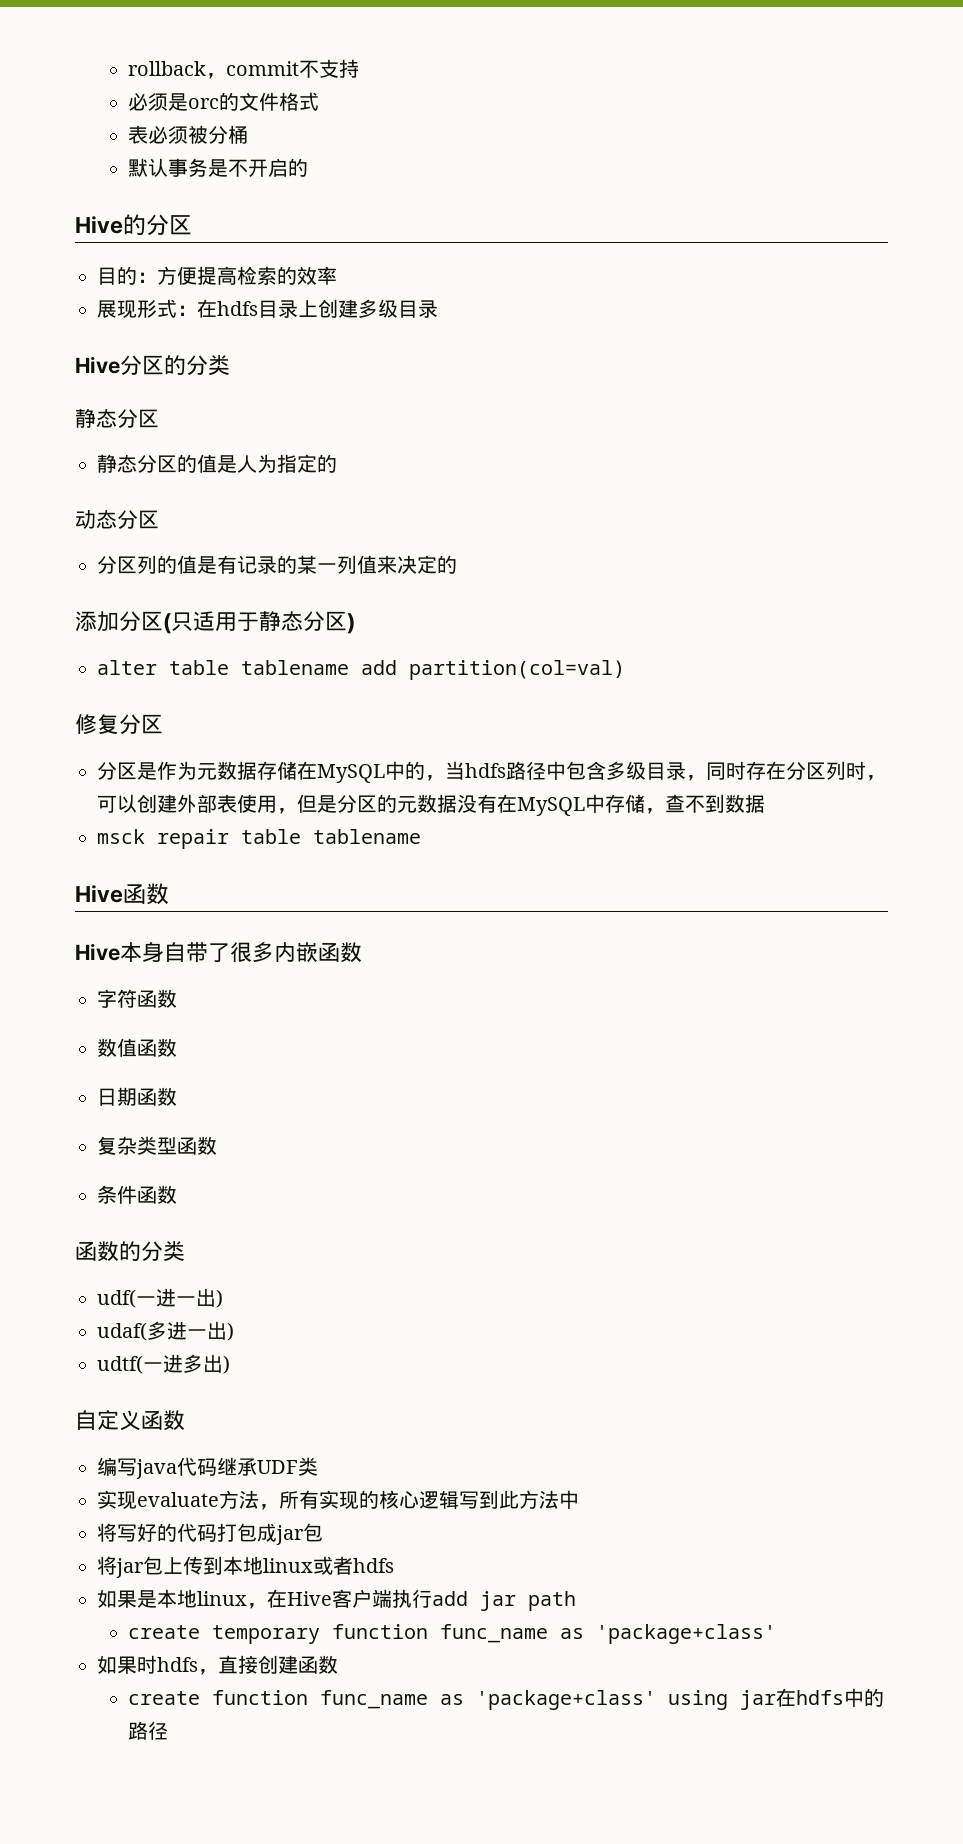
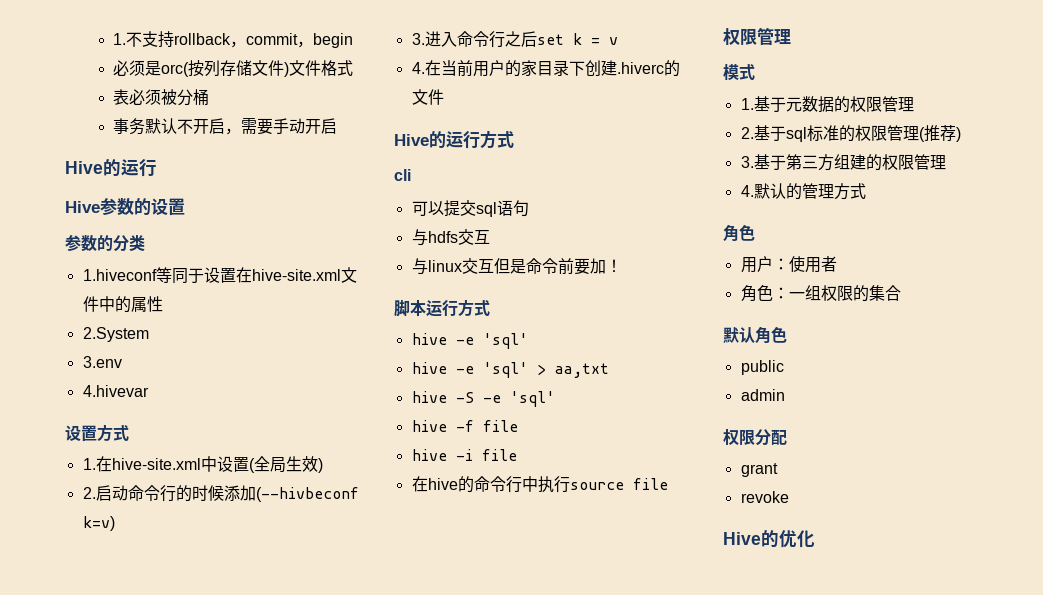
(127, 68) none -> [113,31,175,48] 1.不支持
[298,59,359,78] 不支持 -> [297,33,354,48] ，begin
[187,92,239,111] orc的 -> [161,60,290,77] orc(按列存储文件)
[127,158,308,177] [75,214,192,236] [97,266,337,285] [97,299,438,319] [75,355,230,375] [75,408,159,428] [97,454,337,473] [75,510,159,529] [97,555,457,574] [75,611,355,634] [97,660,625,680] [75,714,163,735] [97,761,886,783] [97,794,765,816] [97,829,421,849] [75,883,169,905] [75,942,362,963] [97,989,177,1008] [97,1038,177,1057] [97,1087,177,1106] [97,1136,217,1155] [97,1185,177,1204] [75,1241,185,1262] [97,1288,223,1308] [97,1321,234,1341] [97,1354,230,1374] [75,1410,185,1431] [97,1457,318,1479] [97,1490,579,1510] [97,1523,323,1545] [97,1556,394,1578] [97,1589,576,1611] [127,1624,776,1644] [97,1655,338,1675] [127,1688,884,1710] [127,1721,168,1740] 默认事务是不开启的 // Hive的分区 // 目的：方便提高检索的效率 // 展现形式：在hdfs目录上创建多级目录 // Hive分区的分类 // 静态分区 // 静态分区的值是人为指定的 // 动态分区 // 分区列的值是有记录的某一列值来决定的 // 添加分区(只适用于静态分区) // alter table tablename add partition(col=val) // 修复分区 // 分区是作为元数据存储在MySQL中的，当hdfs路径中包含多级目录，同时存在分区列时，可以创建外部表使用，但是分区的元数据没有在MySQL中存储，查不到数据 // msck repair table tablename // Hive函数 // Hive本身自带了很多内嵌函数 // 字符函数 // 数值函数 // 日期函数 // 复杂类型函数 // 条件函数 // 函数的分类 // udf(一进一出) // udaf(多进一出) // udtf(一进多出) // 自定义函数 // 编写java代码继承UDF类 // 实现evaluate方法，所有实现的核心逻辑写到此方法中 // 将写好的代码打包成jar包 // 将jar包上传到本地linux或者hdfs // 如果是本地linux，在Hive客户端执行add jar path // create temporary function func_name as 'package+class' // 如果时hdfs，直接创建函数 // create function func_name as 'package+class' using jar在hdfs中的路径 -> [113,118,338,135] [65,159,157,177] [65,198,185,216] [65,235,145,252] [82,267,357,284] [82,296,163,313] [82,327,149,342] [82,356,122,368] [82,385,149,397] [65,424,129,442] [82,456,323,473] [82,485,359,502] [82,516,115,531] [411,31,618,48] [411,60,680,77] [411,89,444,105] [394,130,514,149] [394,169,411,181] [411,200,529,217] [411,229,490,246] [411,258,622,275] [394,299,490,317] [411,333,528,349] [411,362,609,378] [411,391,555,407] [411,420,518,432] [411,449,517,461] [411,476,668,493] [723,27,791,45] [723,64,755,81] [740,96,914,113] [740,125,961,142] [740,154,946,171] [740,183,866,200] [723,224,755,242] [740,256,837,273] [740,285,901,302] [723,326,787,344] [740,360,784,375] [740,389,785,401] [723,428,787,446] [740,463,778,477] [740,491,789,503] [723,530,815,548] 事务默认不开启，需要手动开启 // Hive的运行 // Hive参数的设置 // 参数的分类 // 1.hiveconf等同于设置在hive-site.xml文件中的属性 // 2.System // 3.env // 4.hivevar // 设置方式 // 1.在hive-site.xml中设置(全局生效) // 2.启动命令行的时候添加(--hivbeconf k=v) // 3.进入命令行之后set k = v // 4.在当前用户的家目录下创建.hiverc的文件 // Hive的运行方式 // cli // 可以提交sql语句 // 与hdfs交互 // 与linux交互但是命令前要加！ // 脚本运行方式 // hive -e 'sql' // hive -e 'sql' > aa,txt // hive -S -e 'sql' // hive -f file // hive -i file // 在hive的命令行中执行source file // 权限管理 // 模式 // 1.基于元数据的权限管理 // 2.基于sql标准的权限管理(推荐) // 3.基于第三方组建的权限管理 // 4.默认的管理方式 // 角色 // 用户：使用者 // 角色：一组权限的集合 // 默认角色 // public // admin // 权限分配 // grant // revoke // Hive的优化

